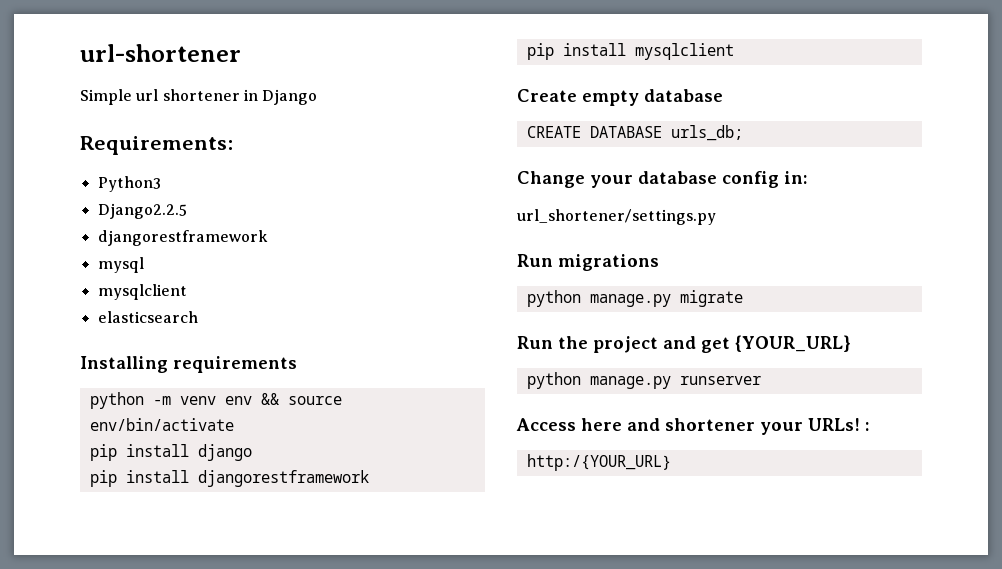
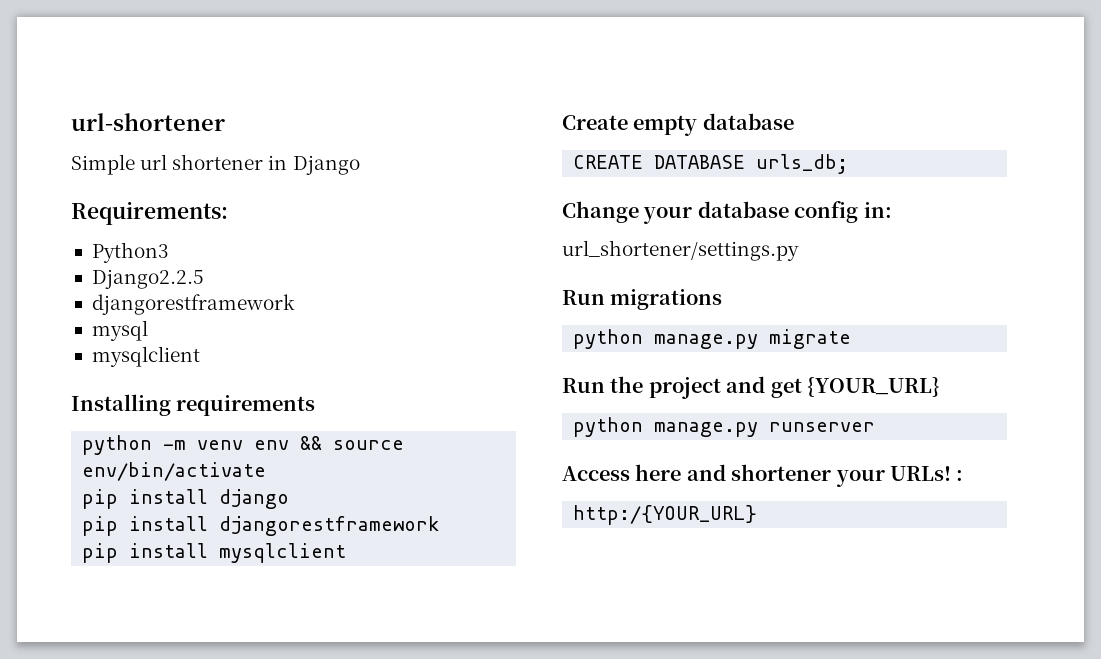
[97,311,198,323] // elasticsearch -> (200, 356) none

